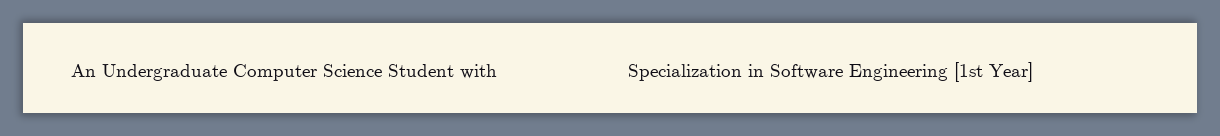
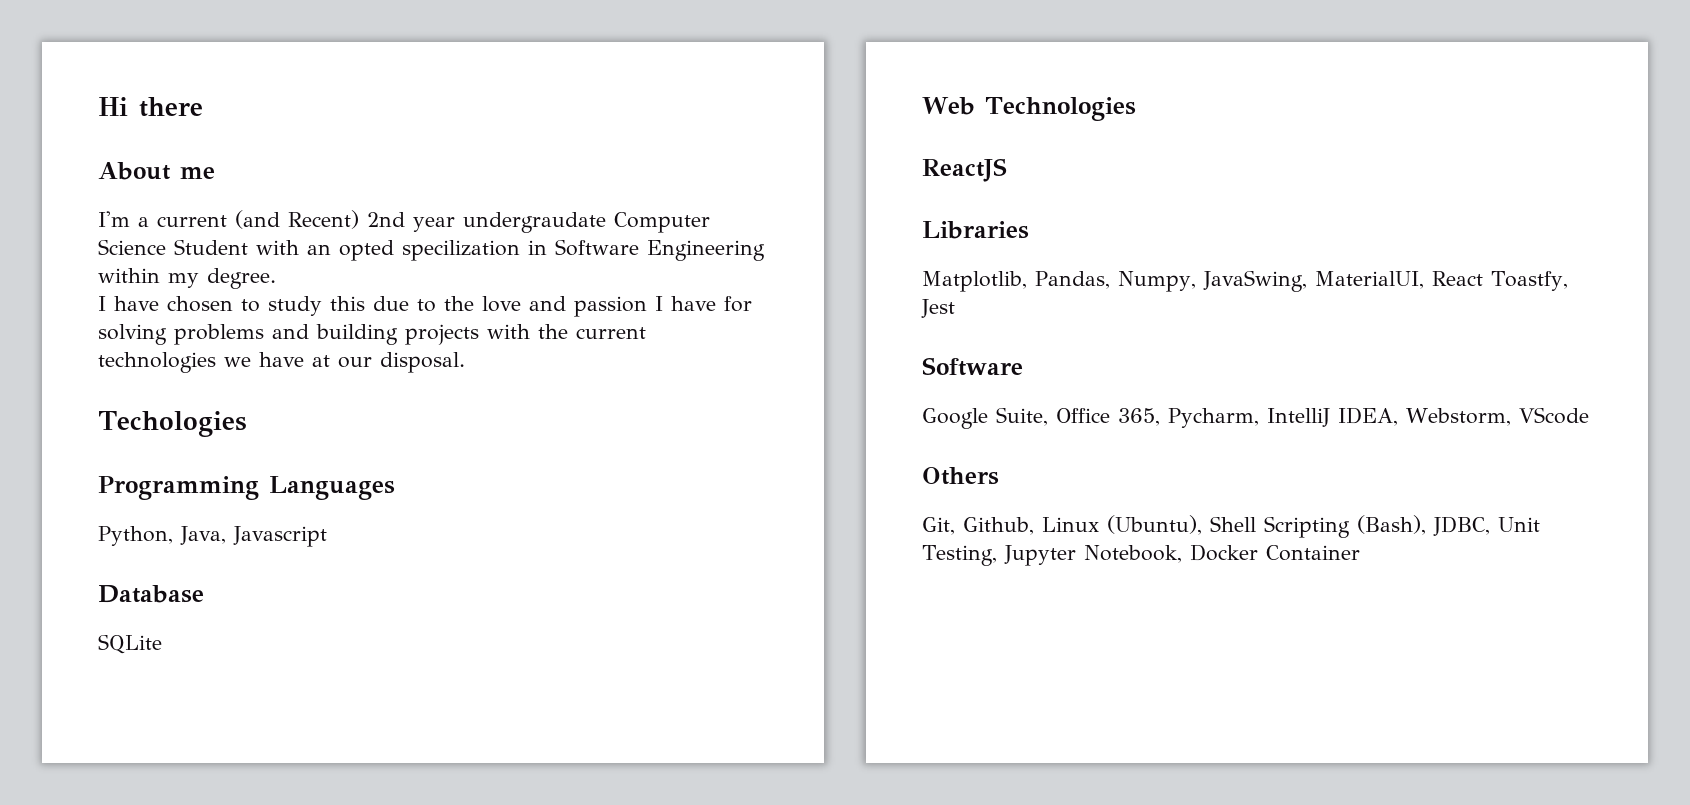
[71,62,1033,82] An Undergraduate Computer Science Student with Specialization in Software Engineering [1st Year] -> [98,97,203,117] [98,162,215,180] [98,210,710,233] [98,239,765,261] [98,268,276,289] [98,296,752,317] [98,324,646,345] [98,352,465,373] [98,411,247,437] [98,476,395,500] [98,526,327,547] [98,585,204,603] [98,634,162,654] [922,97,1136,121] [922,158,1007,182] [922,221,1029,239] [922,270,1568,292] [921,299,955,318] [922,357,1023,376] [922,407,1589,429] [922,467,999,485] [922,515,1540,538] [922,544,1360,566] Hi there // About me // I'm a current (and Recent) 2nd year undergraudate Computer Science Student with an opted specilization in Software Engineering within my degree. // I have chosen to study this due to the love and passion I have for solving problems and building projects with the current technologies we have at our disposal. // Techologies // Programming Languages // Python, Java, Javascript // Database // SQLite // Web Technologies // ReactJS // Libraries // Matplotlib, Pandas, Numpy, JavaSwing, MaterialUI, React Toastfy, Jest // Software // Google Suite, Office 365, Pycharm, IntelliJ IDEA, Webstorm, VScode // Others // Git, Github, Linux (Ubuntu), Shell Scripting (Bash), JDBC, Unit Testing, Jupyter Notebook, Docker Container

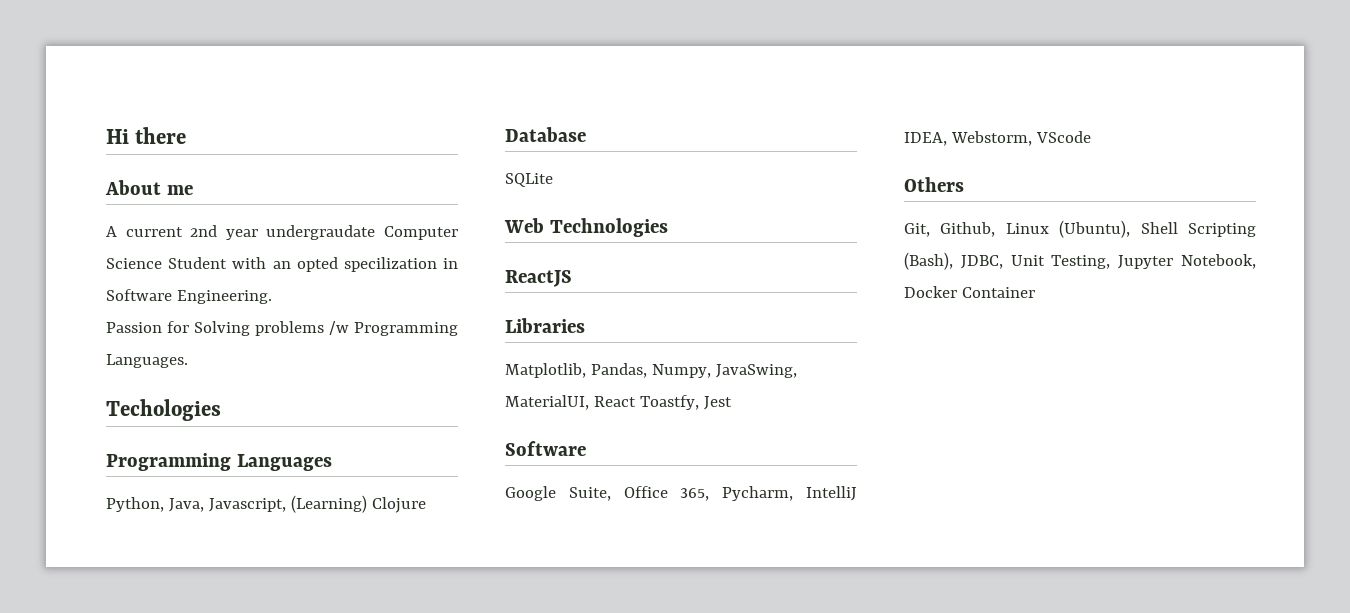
[98,210,359,229] I'm a current (and Recent) -> [106,226,183,237] A current
[647,240,765,261] [98,268,276,289] [98,296,752,317] [98,324,646,345] [98,352,465,373] Engineering within my degree. // I have chosen to study this due to the love and passion I have for solving problems and building projects with the current technologies we have at our disposal. -> [176,290,272,304] [106,321,458,336] [106,354,188,368] Engineering. // Passion for Solving problems /w Programming Languages.
[233,526,327,547] Javascript -> [208,495,426,513] Javascript, (Learning) Clojure

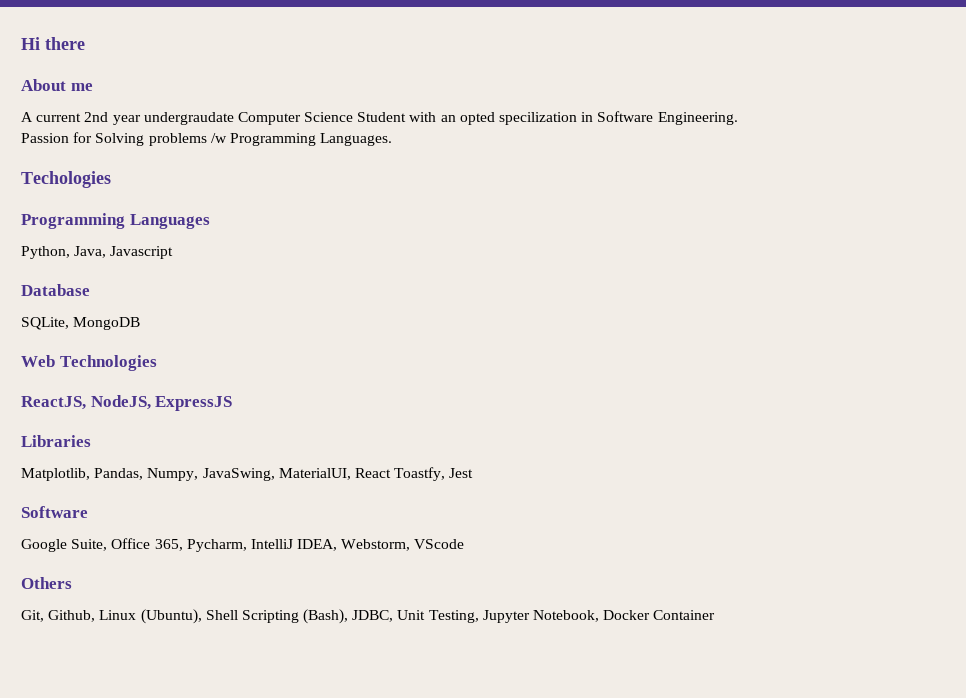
[208,495,426,513] Javascript, (Learning) Clojure -> [110,246,174,259] Javascript
[505,173,553,187] SQLite -> [21,317,141,330] SQLite, MongoDB
[505,270,572,287] ReactJS -> [21,395,233,411] ReactJS, NodeJS, ExpressJS

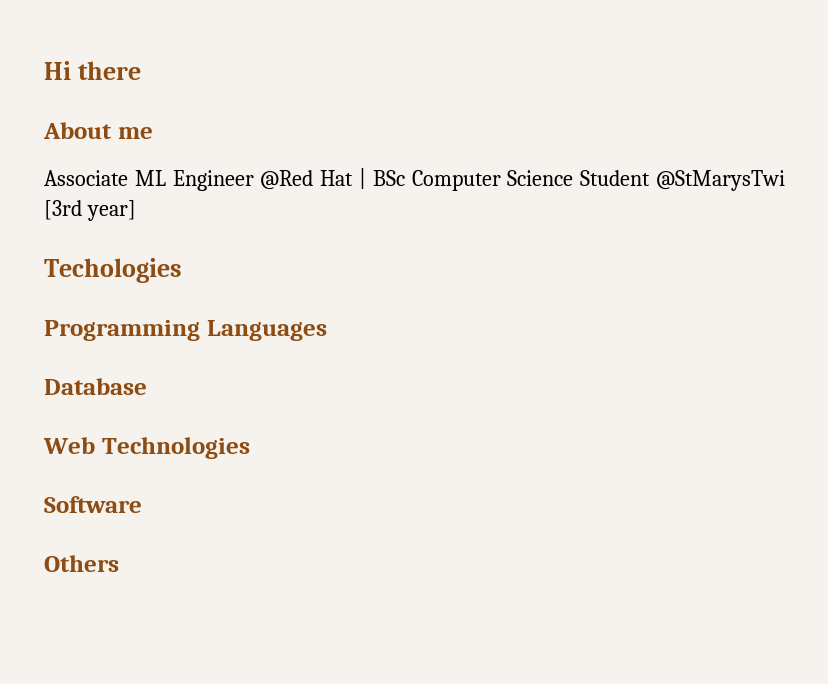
[21,111,738,125] [21,132,393,146] A current 2nd year undergraudate Computer Science Student with an opted specilization in Software Engineering. // Passion for Solving problems /w Programming Languages. -> [44,168,785,191] [44,200,136,221] Associate ML Engineer @Red Hat | BSc Computer Science Student @StMarysTwi [3rd year]
[21,246,174,259] // Python, Java, Javascript -> (327, 330) none
[21,317,141,330] // SQLite, MongoDB -> (147, 386) none
[21,395,233,411] [21,435,91,447] [21,467,474,481] [21,506,88,518] [21,538,465,552] [21,577,72,589] [21,609,716,624] ReactJS, NodeJS, ExpressJS // Libraries // Matplotlib, Pandas, Numpy, JavaSwing, MaterialUI, React Toastfy, Jest // Software // Google Suite, Office 365, Pycharm, IntelliJ IDEA, Webstorm, VScode // Others // Git, Github, Linux (Ubuntu), Shell Scripting (Bash), JDBC, Unit Testing, Jupyter Notebook, Docker Container -> [44,496,142,513] [44,555,119,572] Software // Others

